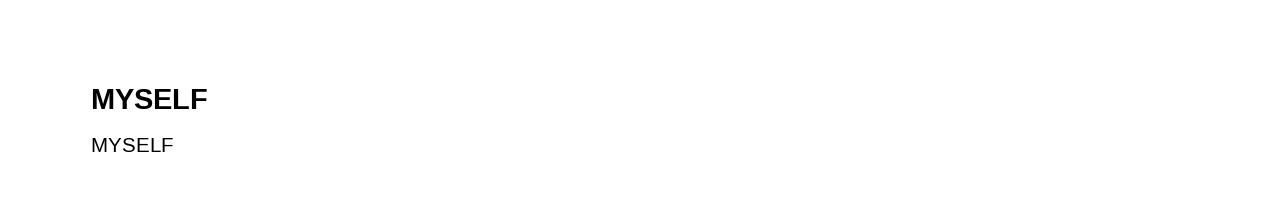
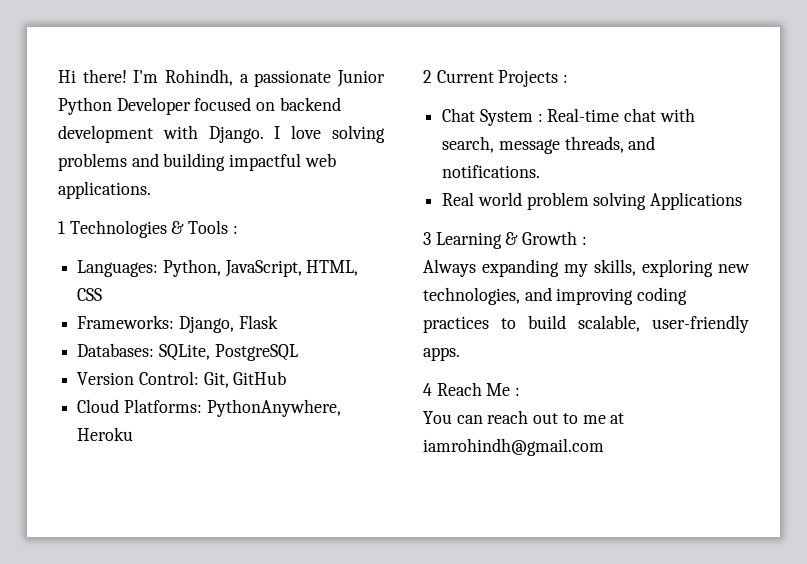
[91,89,208,109] [91,138,174,152] MYSELF // MYSELF -> [58,69,385,87] [58,97,341,115] [58,125,386,143] [58,153,336,171] [58,181,151,199] [58,220,238,238] [77,259,359,277] [77,288,103,301] [77,315,278,333] [77,343,298,361] [77,371,287,388] [77,399,341,417] [77,427,134,441] [423,70,569,87] [442,108,695,126] [442,136,656,154] [442,165,541,178] [442,192,743,210] [423,231,587,249] [423,259,750,277] [423,287,688,305] [423,315,749,333] [423,347,460,361] [423,382,521,396] [423,410,625,424] [423,438,604,456] Hi there! I'm Rohindh, a passionate Junior Python Developer focused on backend development with Django. I love solving problems and building impactful web applications. // 1 Technologies & Tools : // Languages: Python, JavaScript, HTML, CSS // Frameworks: Django, Flask // Databases: SQLite, PostgreSQL // Version Control: Git, GitHub // Cloud Platforms: PythonAnywhere, Heroku // 2 Current Projects : // Chat System : Real-time chat with search, message threads, and notifications. // Real world problem solving Applications // 3 Learning & Growth : // Always expanding my skills, exploring new technologies, and improving coding practices to build scalable, user-friendly apps. // 4 Reach Me : // You can reach out to me at iamrohindh@gmail.com

